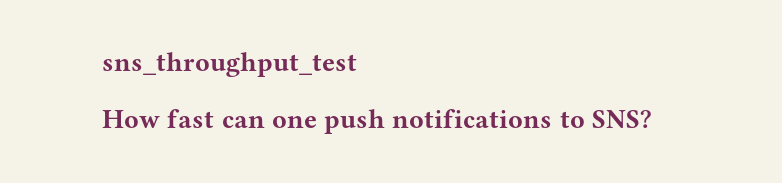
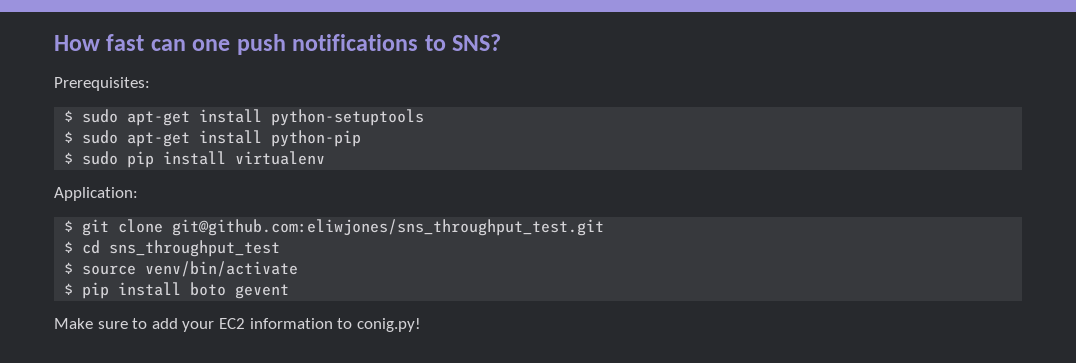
[102,52,357,77] sns_throughput_test // -> (54, 43) none
(653, 119) none -> [54,77,150,91] [64,109,425,126] [64,130,362,147] [64,151,326,168] [54,187,138,201] [64,219,605,236] [64,240,281,257] [64,261,299,277] [64,282,290,299] [54,318,421,332] // Prerequisites: // $ sudo apt-get install python-setuptools // $ sudo apt-get install python-pip // $ sudo pip install virtualenv // Application: // $ git clone git@github.com:eliwjones/sns_throughput_test.git // $ cd sns_throughput_test // $ source venv/bin/activate // $ pip install boto gevent // Make sure to add your EC2 information to conig.py!

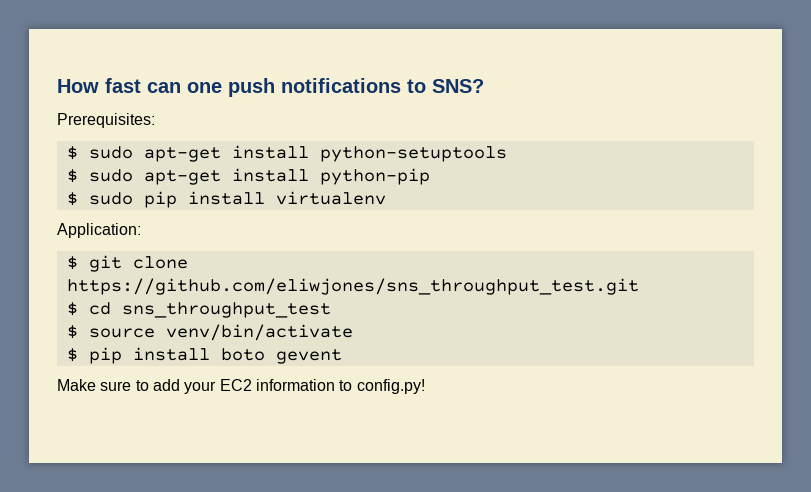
[172,219,605,236] git@github.com:eliwjones/sns_throughput_test.git -> [66,278,639,295] https://github.com/eliwjones/sns_throughput_test.git
[356,318,421,332] conig.py! -> [356,379,425,394] config.py!

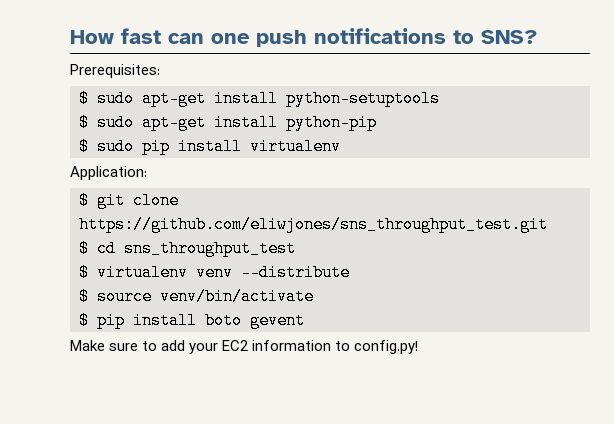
(331, 310) none -> [79,264,350,281] // $ virtualenv venv --distribute

